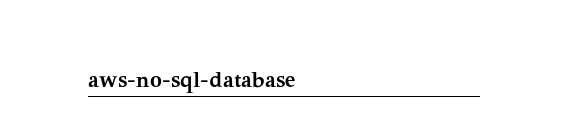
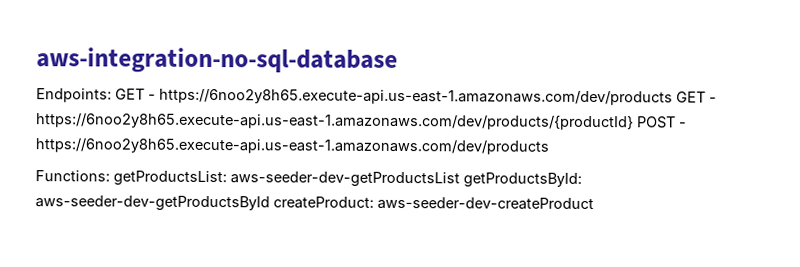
[88,72,296,93] aws-no-sql-database -> [36,47,398,74] [36,88,717,106] [36,112,687,131] [35,138,549,155] [35,170,582,188] [35,195,594,212] aws-integration-no-sql-database // Endpoints: GET - https://6noo2y8h65.execute-api.us-east-1.amazonaws.com/dev/products GET - https://6noo2y8h65.execute-api.us-east-1.amazonaws.com/dev/products/{productId} POST - https://6noo2y8h65.execute-api.us-east-1.amazonaws.com/dev/products // Functions: getProductsList: aws-seeder-dev-getProductsList getProductsById: aws-seeder-dev-getProductsById createProduct: aws-seeder-dev-createProduct

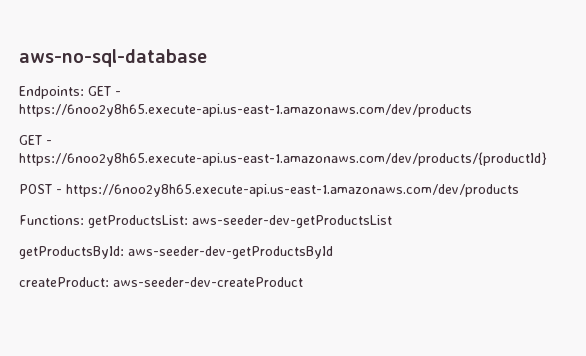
[36,47,398,74] aws-integration-no-sql-database -> [19,49,207,67] aws-no-sql-database
(673, 97) none -> (472, 110) //
(634, 121) none -> (547, 159) //
(460, 179) none -> (392, 221) //
(270, 203) none -> (333, 252) //

